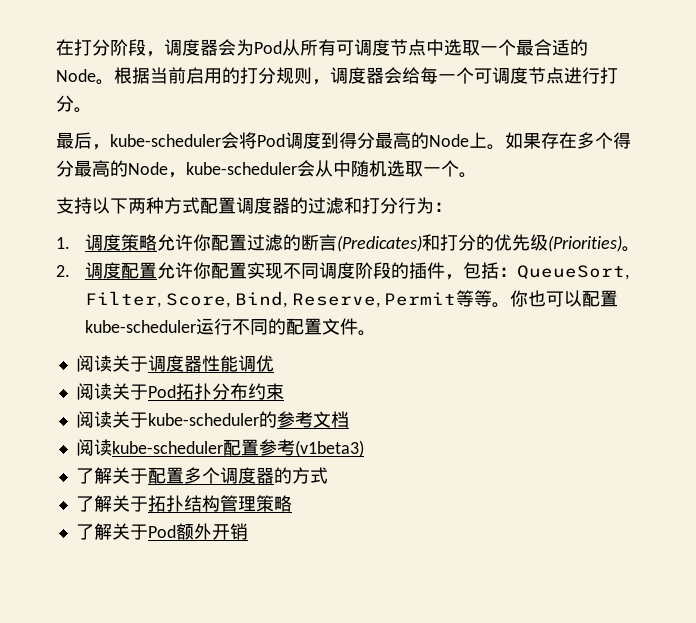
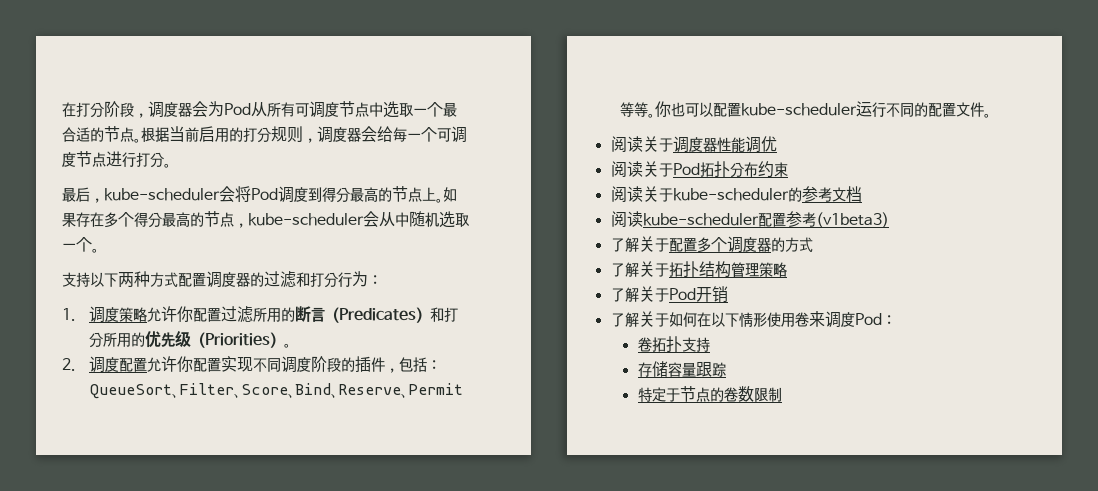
[56,69,96,82] Node -> [104,126,134,142] 节点
[429,134,469,147] Node -> [392,186,422,202] 节点
[128,162,168,175] Node -> [204,211,234,227] 节点
[282,234,622,252] 的断言(Predicates)和打分的优先级(Priorities) -> [252,306,458,323] [88,330,284,348] 所用的断言（Predicates）和打分所用的优先级（Priorities）
[516,265,629,280] [84,291,380,308] QueueSort, Filter, Score, Bind, Reserve, -> [88,383,408,399] QueueSort、Filter、Score、Bind、Reserve、
[175,523,212,540] 额外 -> (696, 294) none
(248, 531) none -> [610,311,896,328] [637,336,710,352] [637,361,726,377] [637,386,782,402] // 了解关于如何在以下情形使用卷来调度Pod： // 卷拓扑支持 // 存储容量跟踪 // 特定于节点的卷数限制

